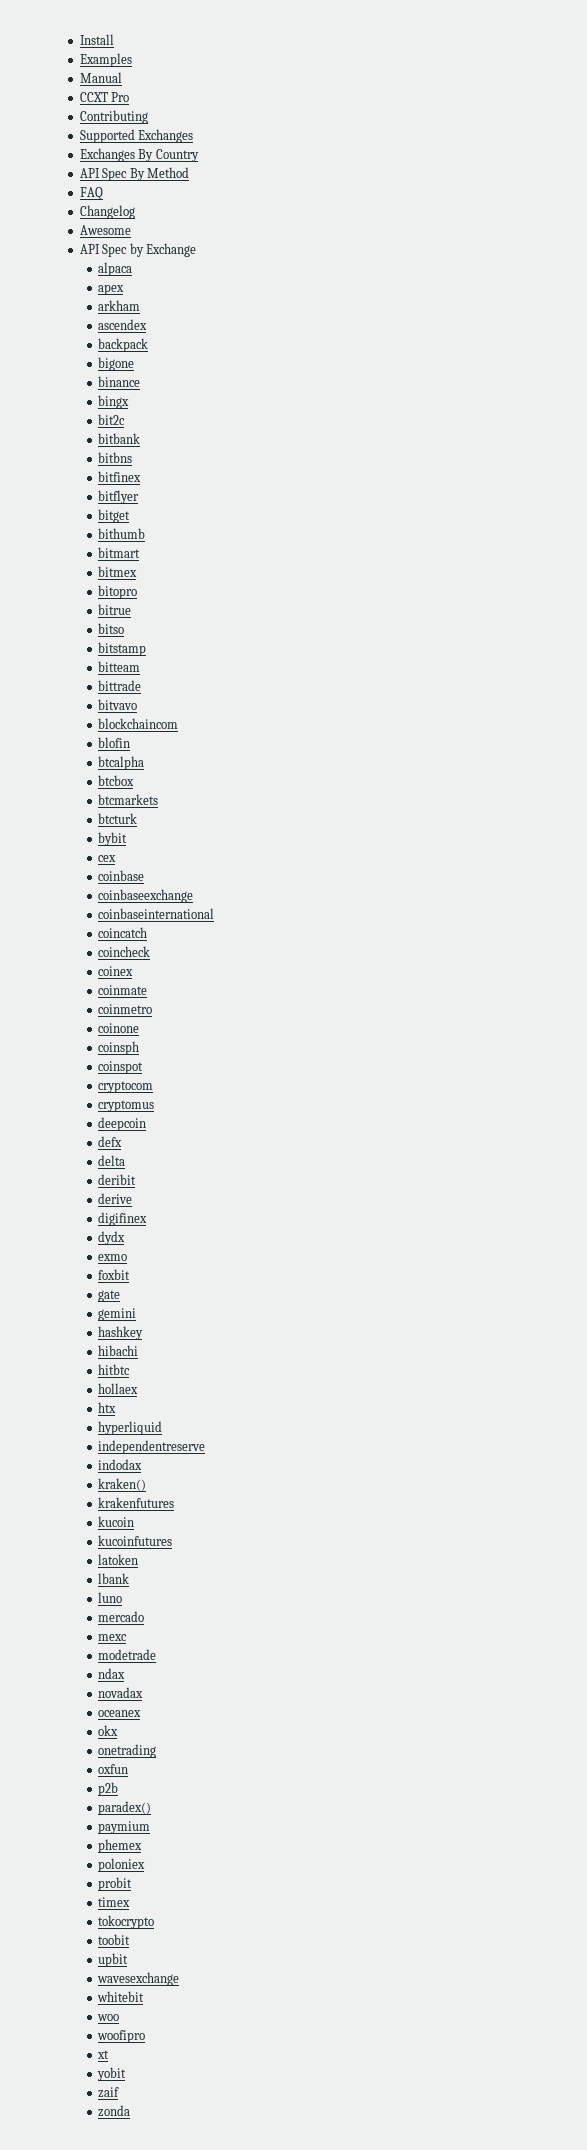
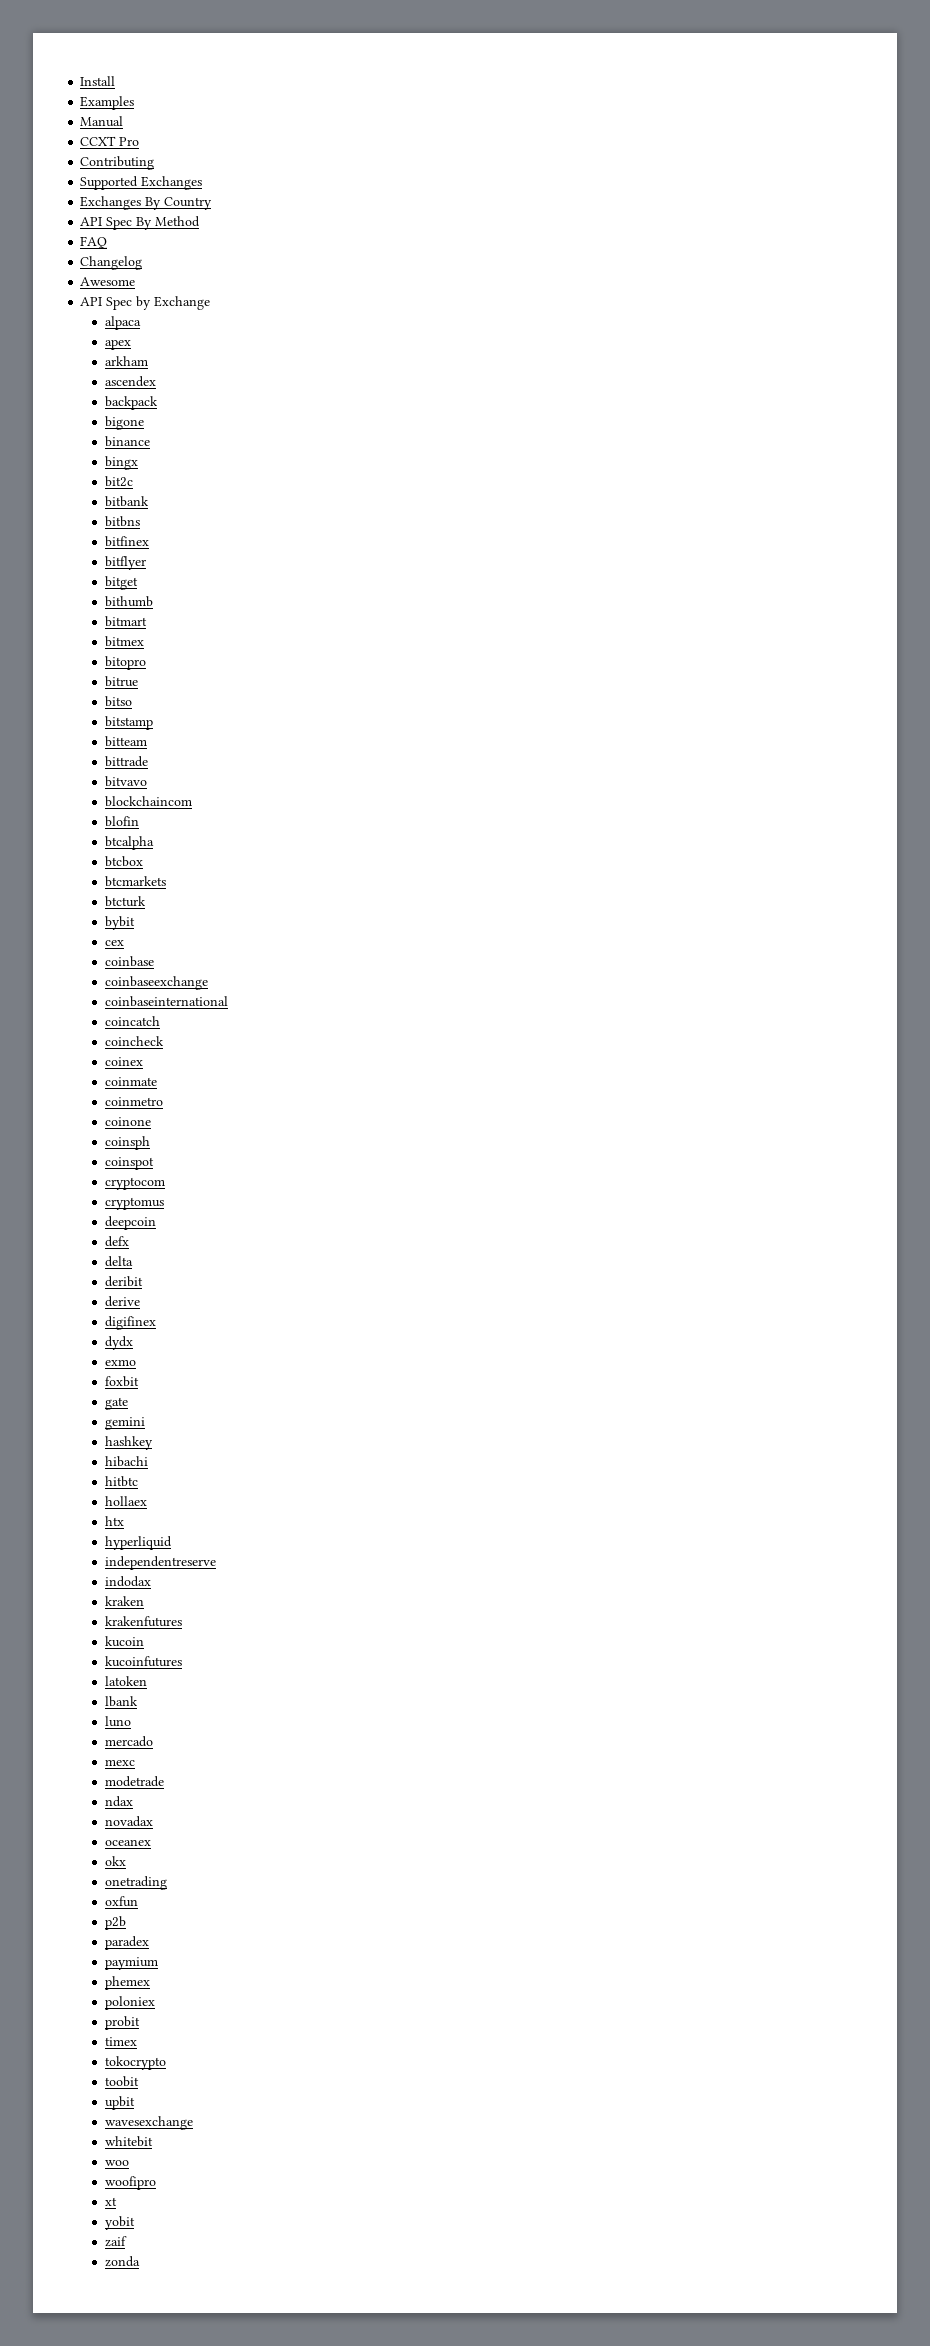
[98,1478,147,1491] kraken() -> [104,1596,144,1606] kraken
[98,1801,152,1815] paradex() -> [104,1936,149,1950] paradex

